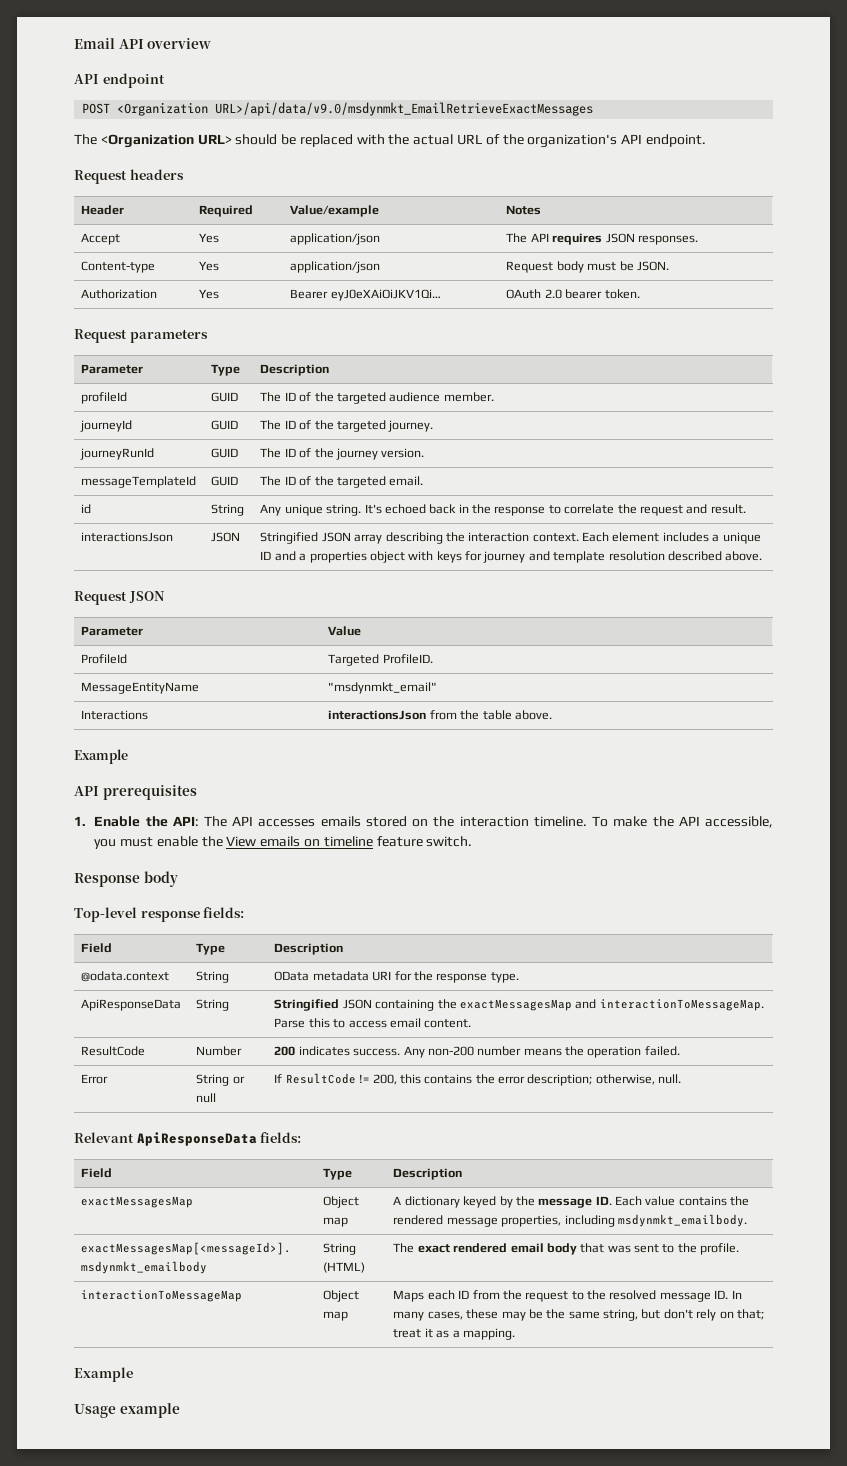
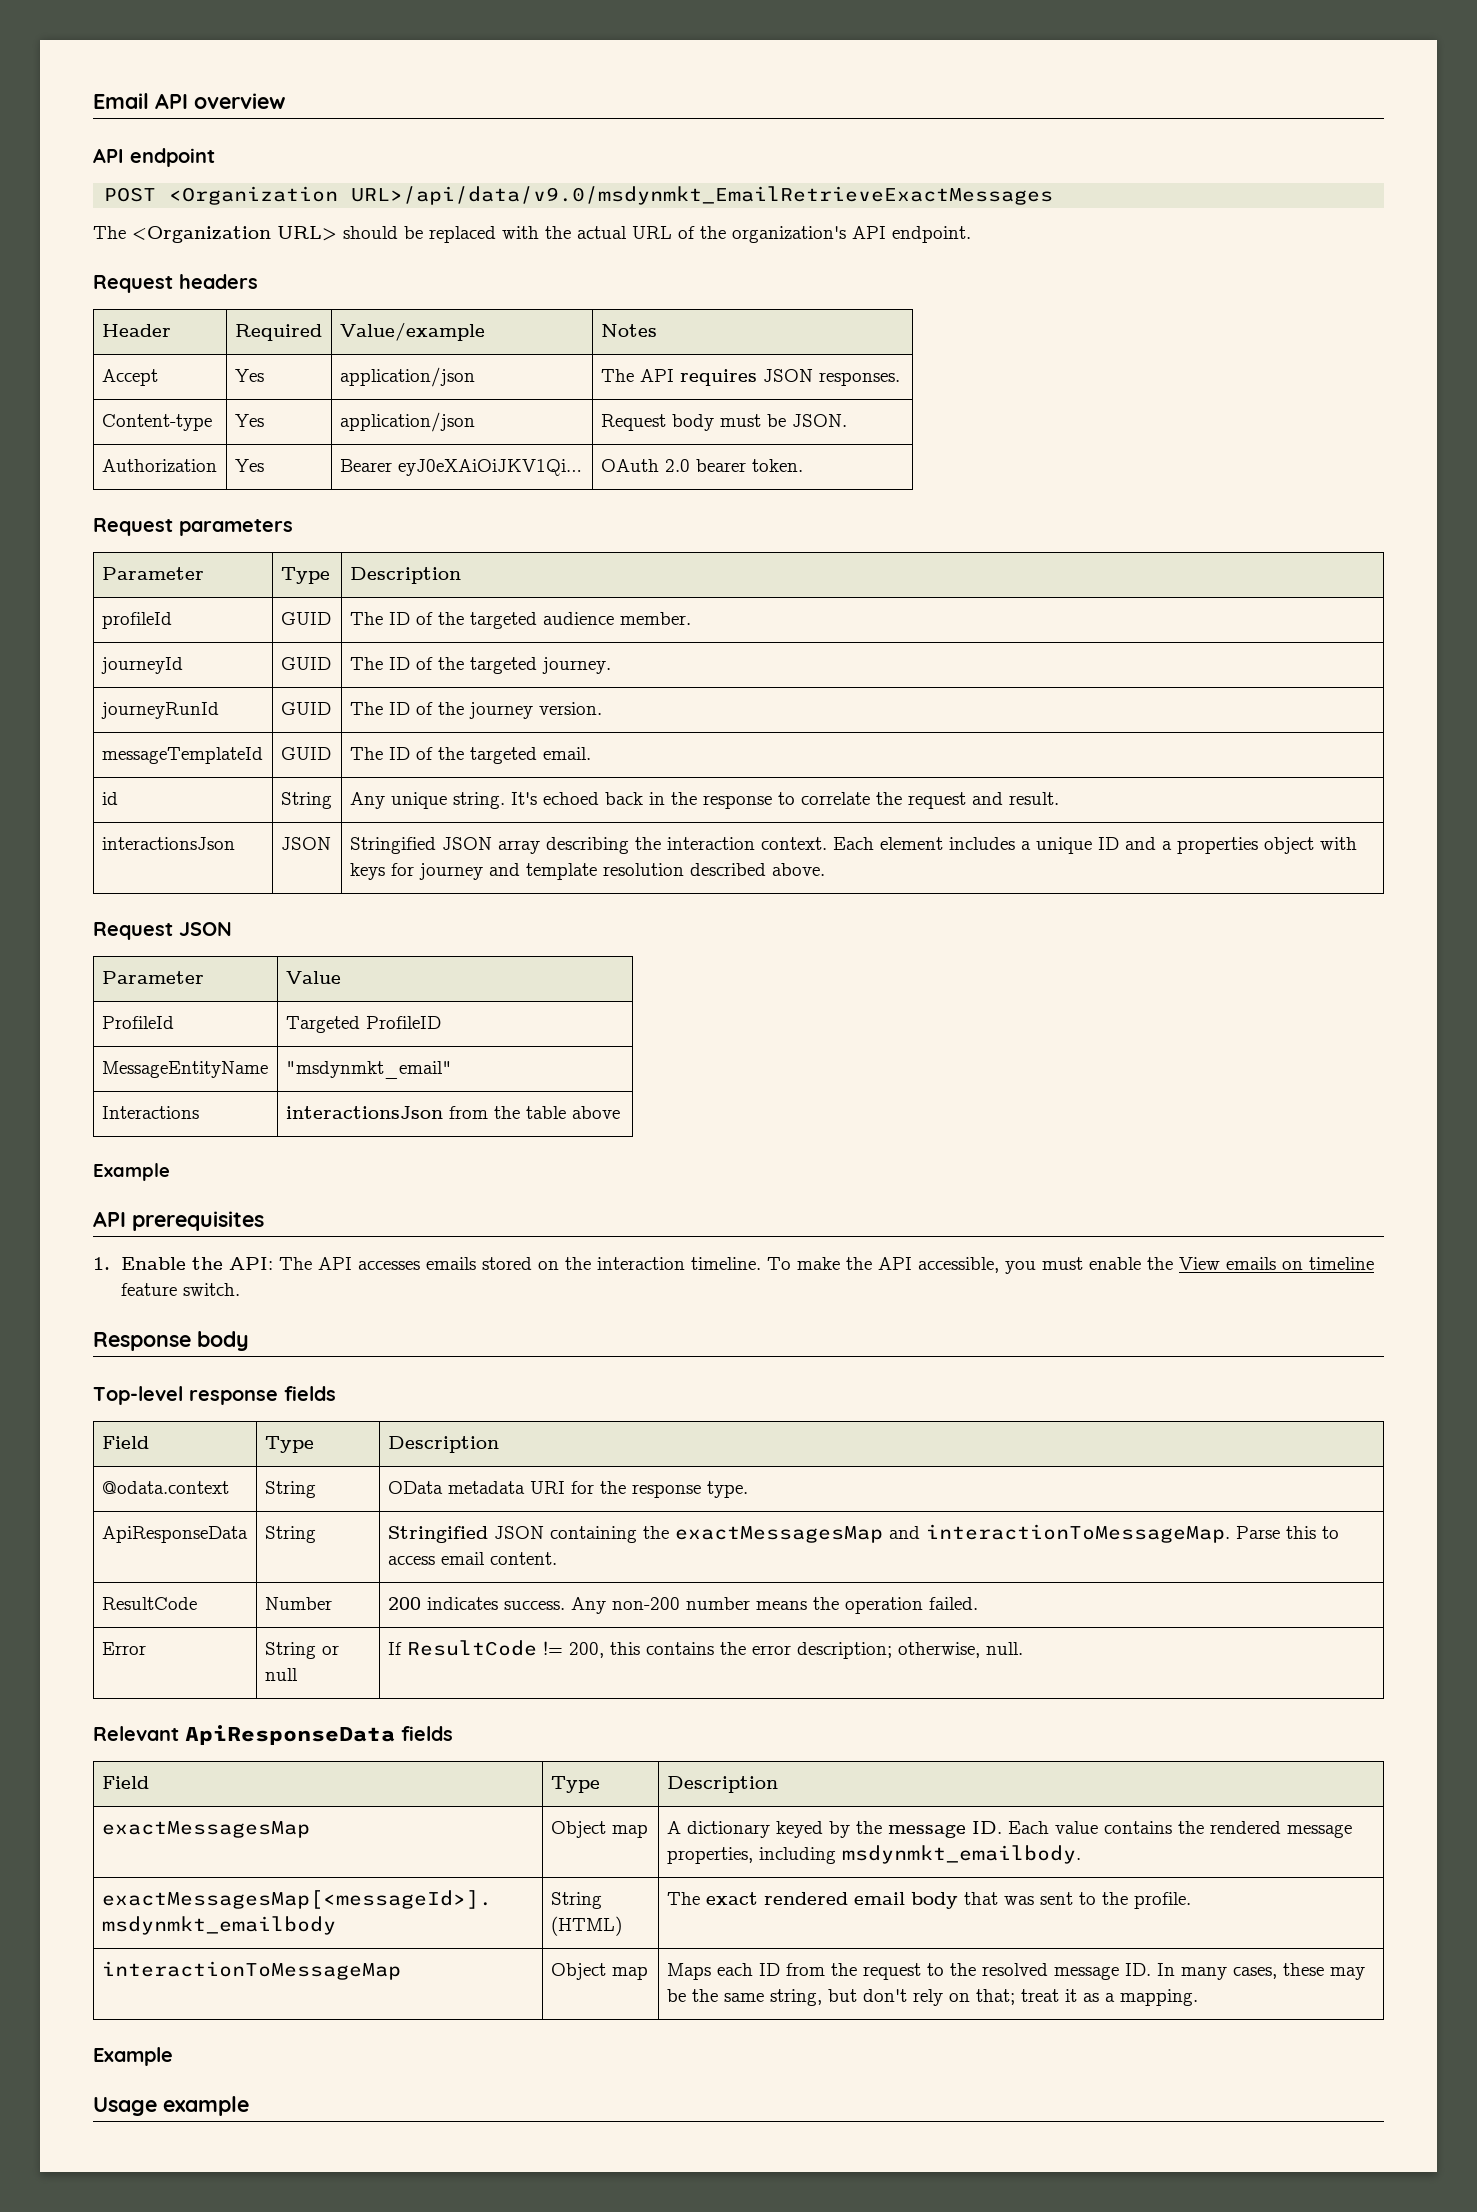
[382,654,433,664] ProfileID. -> [365,1016,441,1029] ProfileID
[514,710,552,720] above. -> [571,1106,620,1119] above
[203,907,245,918] fields: -> [284,1386,336,1401] fields
[260,1132,302,1143] fields: -> [401,1726,453,1741] fields

